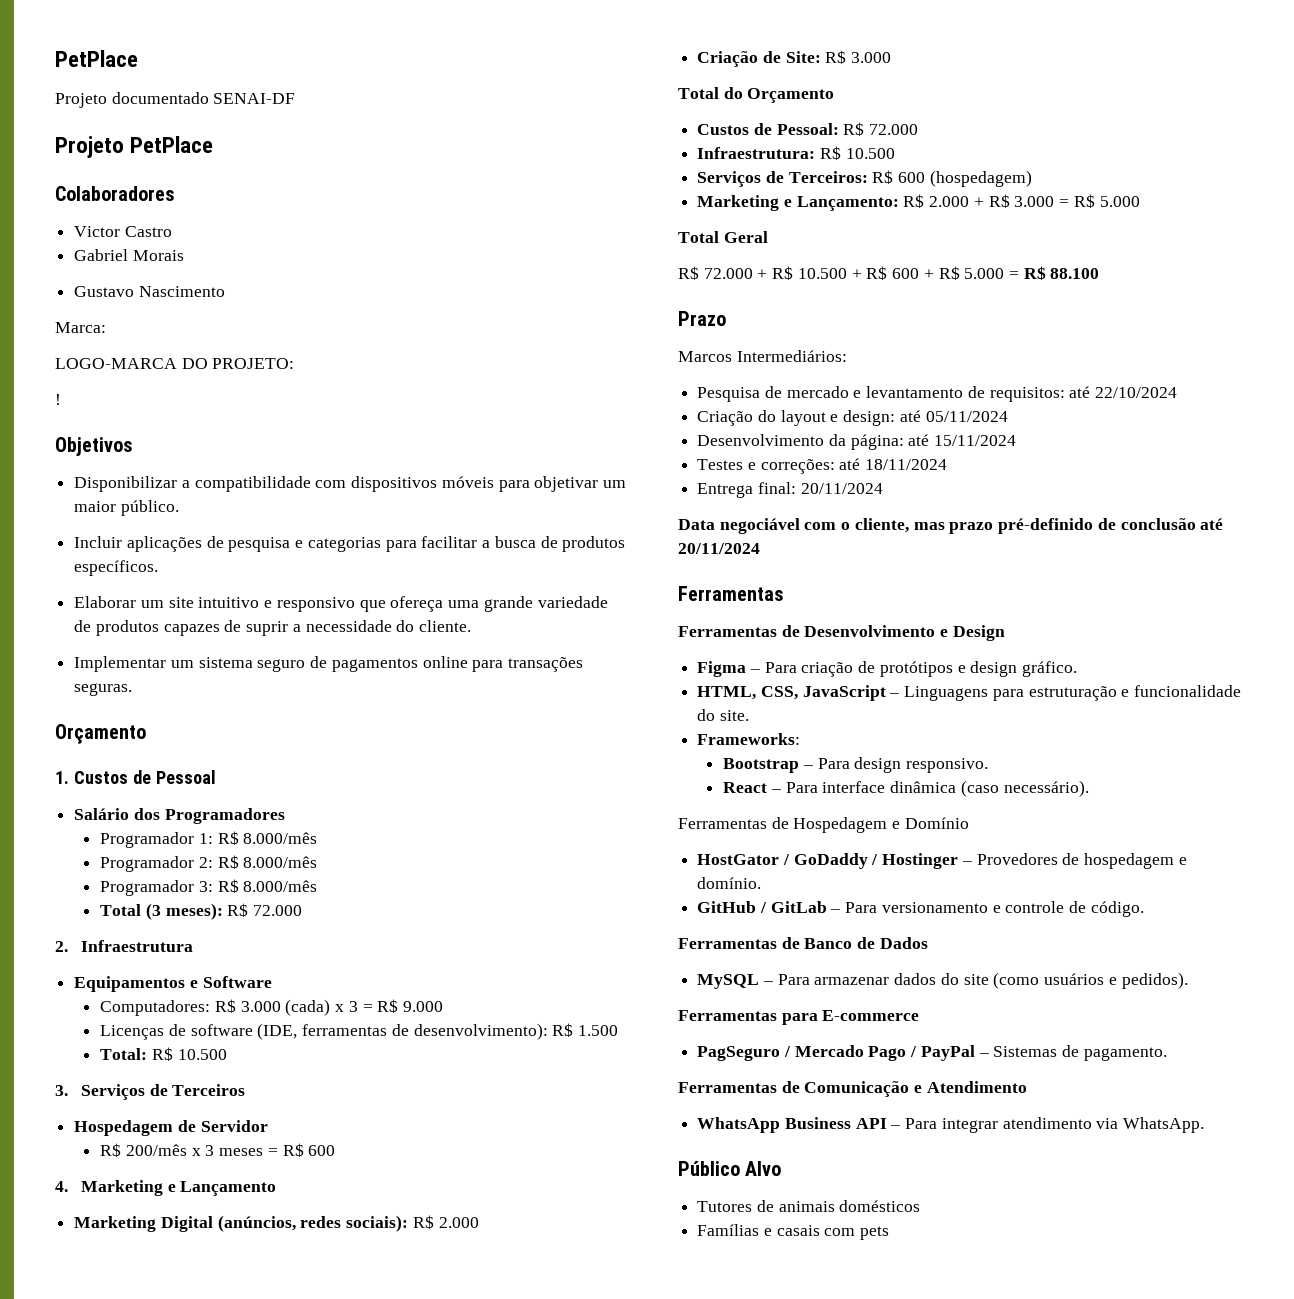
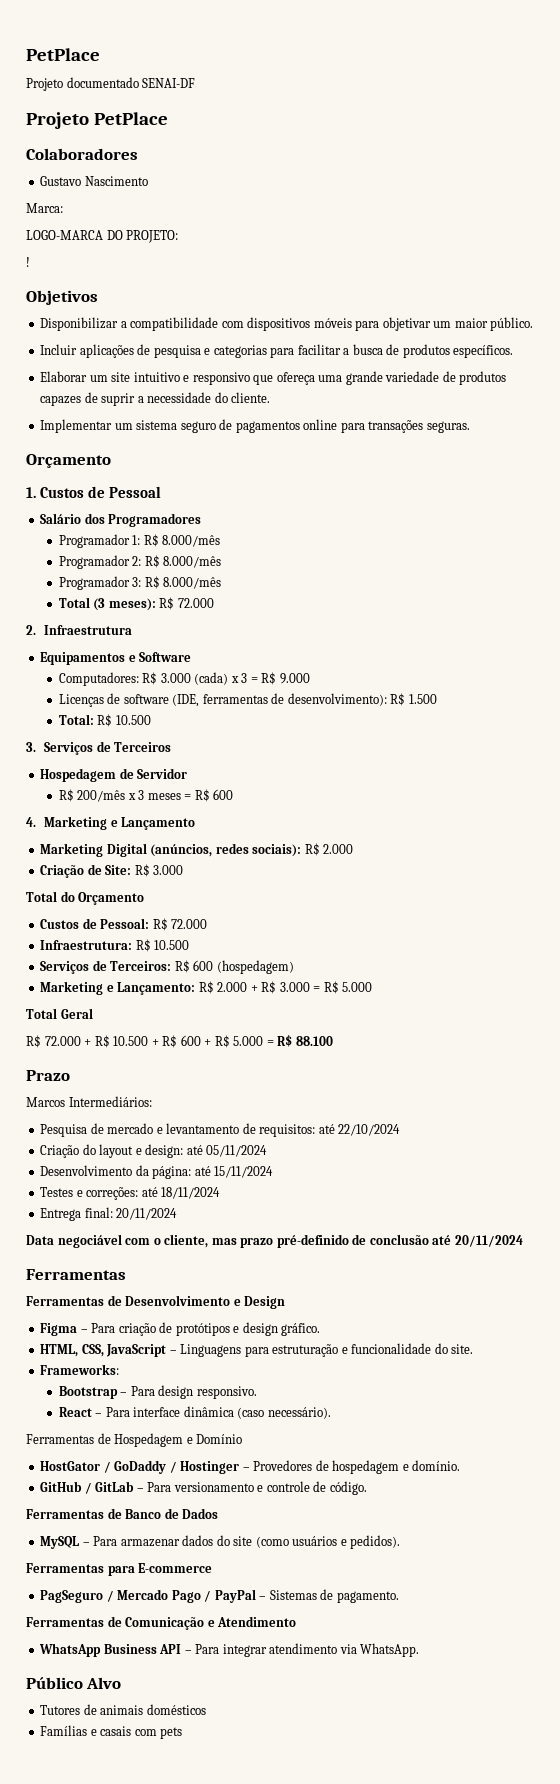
[74,226,172,237] [74,249,184,261] // Victor Castro // Gabriel Morais -> (138, 154) none

